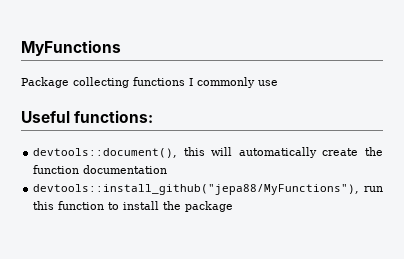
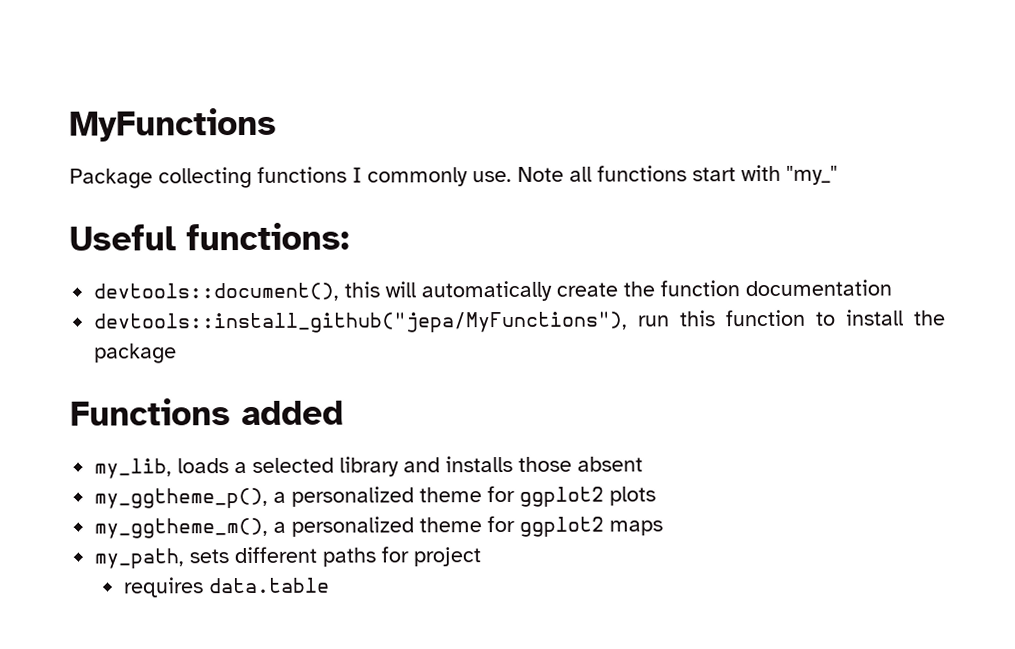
[258,80,278,86] use -> [472,164,838,185] use. Note all functions start with "my_"
[33,184,360,195] devtools::install_github("jepa88/MyFunctions"), -> [93,311,629,334] devtools::install_github("jepa/MyFunctions"),
(234, 206) none -> [70,398,344,426] [94,455,644,479] [94,485,657,509] [94,515,664,539] [94,546,482,569] [123,577,331,598] // Functions added // my_lib, loads a selected library and installs those absent // my_ggtheme_p(), a personalized theme for ggplot2 plots // my_ggtheme_m(), a personalized theme for ggplot2 maps // my_path, sets different paths for project // requires data.table

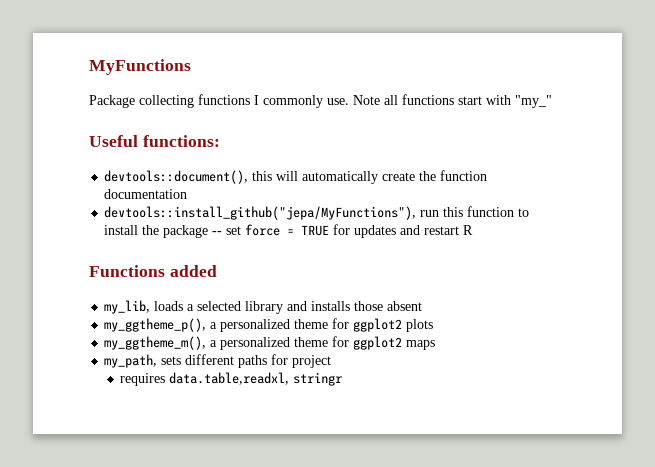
(178, 353) none -> [212,224,474,238] -- set force = TRUE for updates and restart R
[208,577,331,594] data.table -> [169,372,343,386] data.table,readxl, stringr

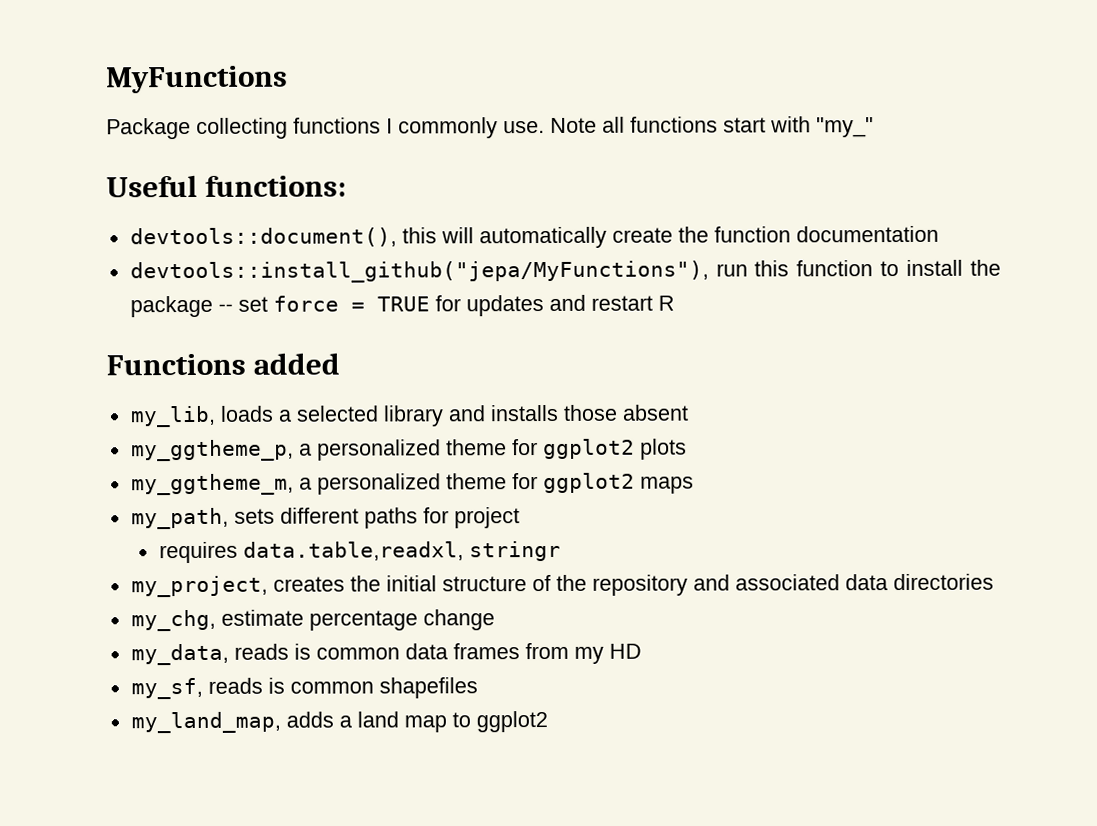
[104,318,207,332] my_ggtheme_p(), -> [130,439,294,462] my_ggtheme_p,
[104,336,207,350] my_ggtheme_m(), -> [130,473,294,496] my_ggtheme_m,
(343, 379) none -> [130,573,994,598] [130,609,495,632] [130,642,642,666] [130,677,478,700] [130,711,548,734] // my_project, creates the initial structure of the repository and associated data directories // my_chg, estimate percentage change // my_data, reads is common data frames from my HD // my_sf, reads is common shapefiles // my_land_map, adds a land map to ggplot2

